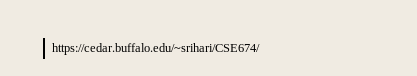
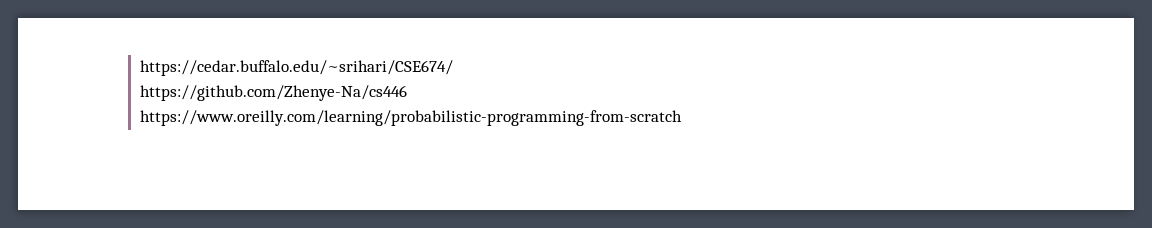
(261, 49) none -> [139,85,407,101] [139,110,682,126] // https://github.com/Zhenye-Na/cs446 // https://www.oreilly.com/learning/probabilistic-programming-from-scratch

